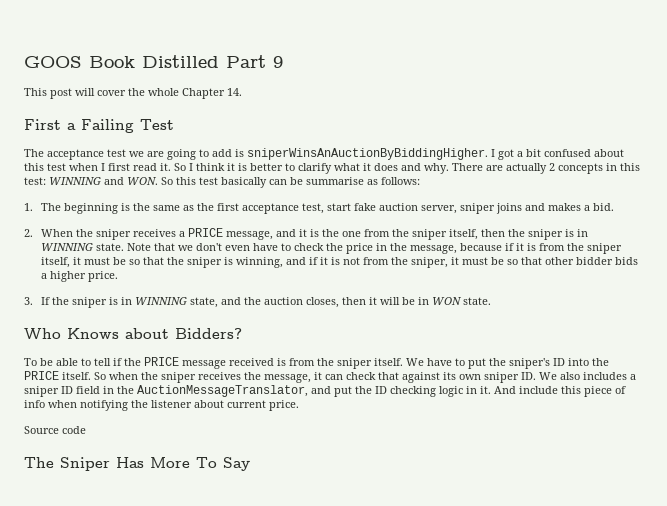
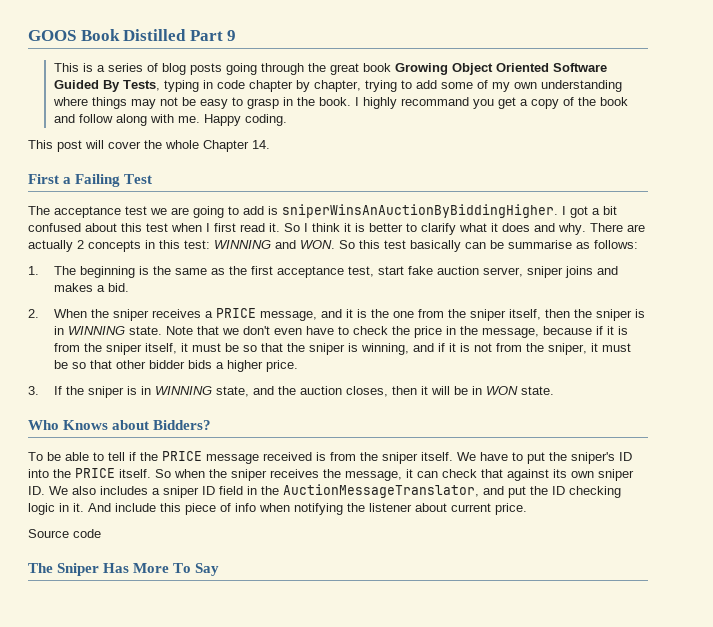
(283, 62) none -> [53,63,607,75] [53,80,622,92] [52,97,628,109] [53,114,287,126] // This is a series of blog posts going through the great book Growing Object Oriented Software Guided By Tests, typing in code chapter by chapter, trying to add some of my own understanding where things may not be easy to grasp in the book. I highly recommand you get a copy of the book and follow along with me. Happy coding.

